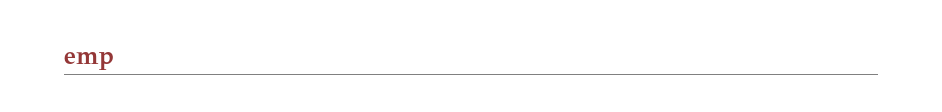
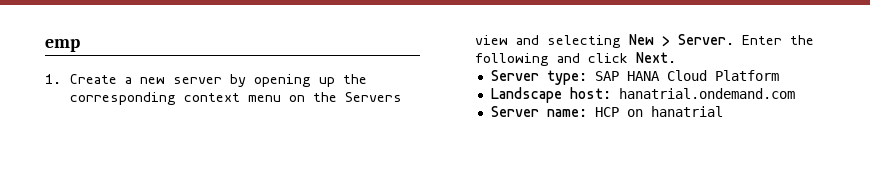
(114, 60) none -> [45,74,368,87] [70,92,403,105] [475,34,815,48] [475,52,677,66] [491,70,780,85] [491,87,796,103] [491,106,724,117] // 1. Create a new server by opening up the corresponding context menu on the Servers view and selecting New > Server. Enter the following and click Next. // Server type: SAP HANA Cloud Platform // Landscape host: hanatrial.ondemand.com // Server name: HCP on hanatrial

